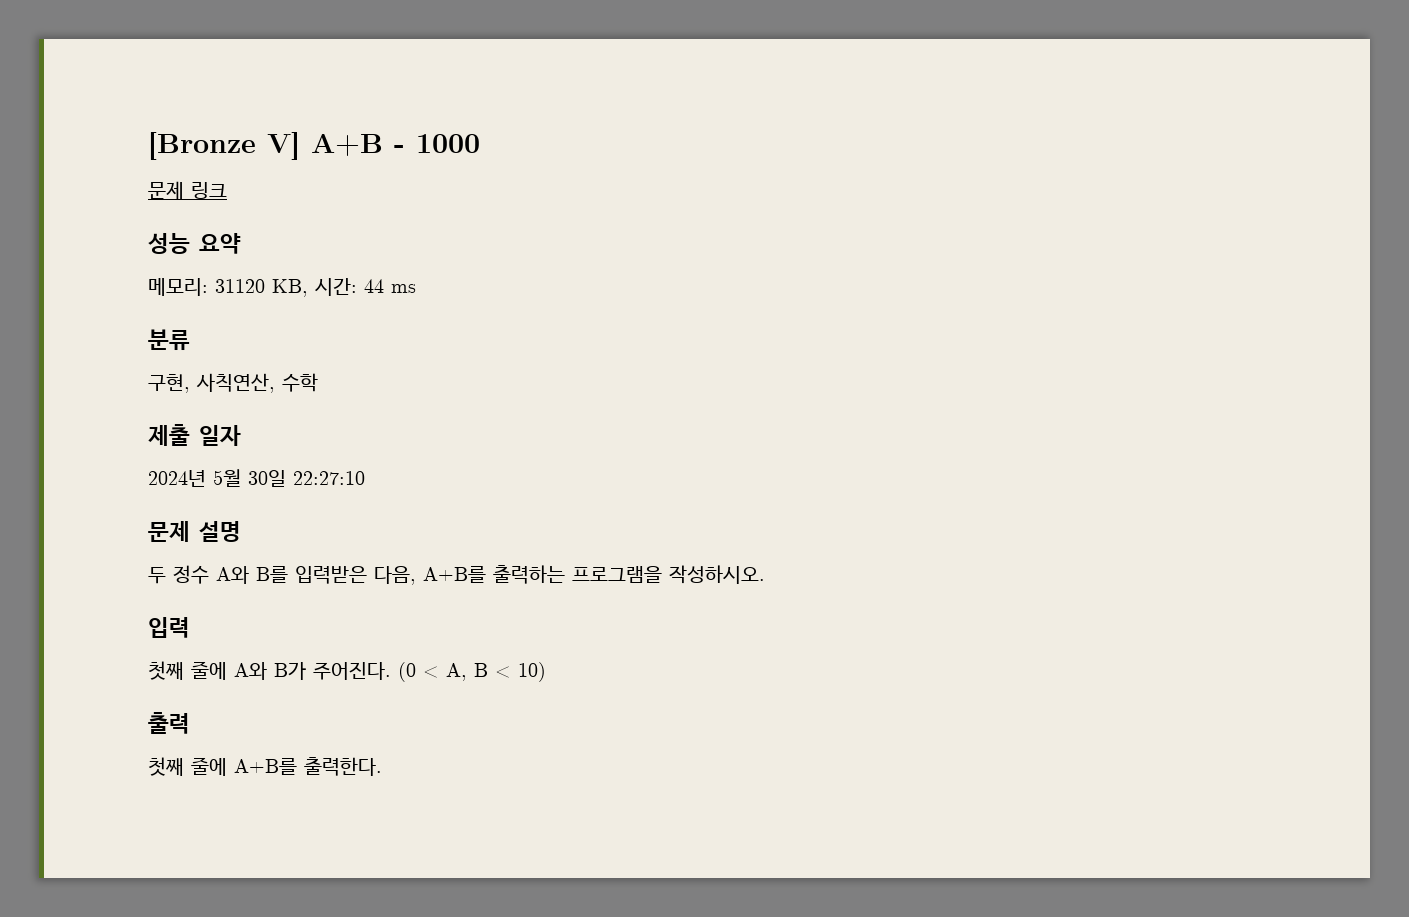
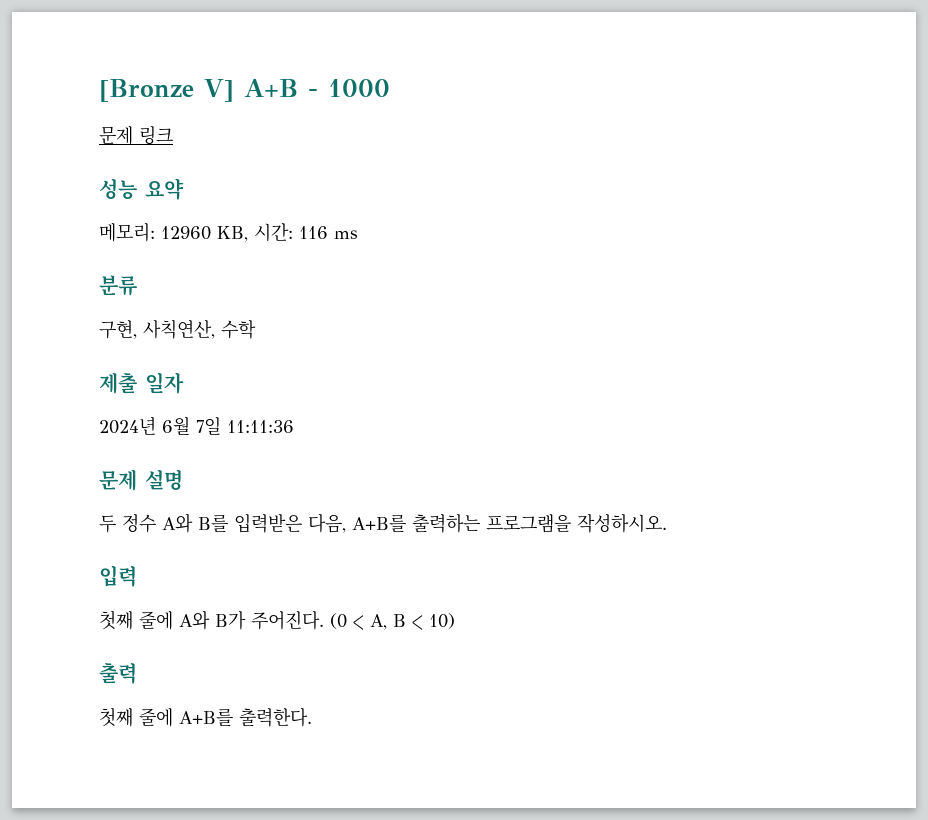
[215,279,265,293] 31120 -> [161,226,211,240] 12960
[364,279,384,293] 44 -> [299,226,328,239] 116
[213,469,365,487] 5월 30일 22:27:10 -> [162,417,294,435] 6월 7일 11:11:36

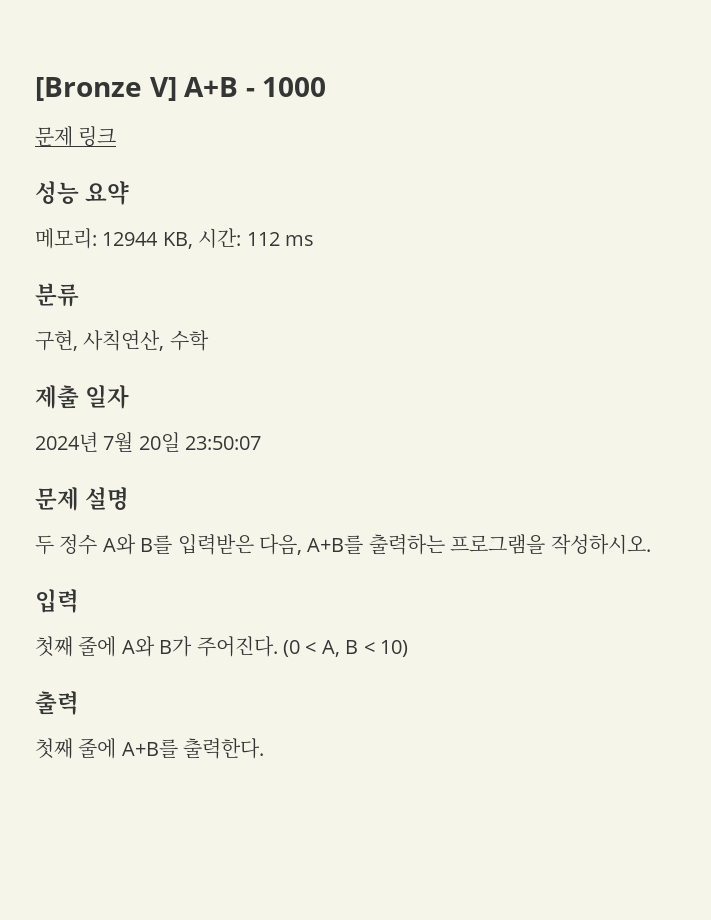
[161,226,211,240] 12960 -> [102,232,159,246] 12944
[299,226,328,239] 116 -> [246,232,280,246] 112
[162,417,294,435] 6월 7일 11:11:36 -> [103,431,262,452] 7월 20일 23:50:07

